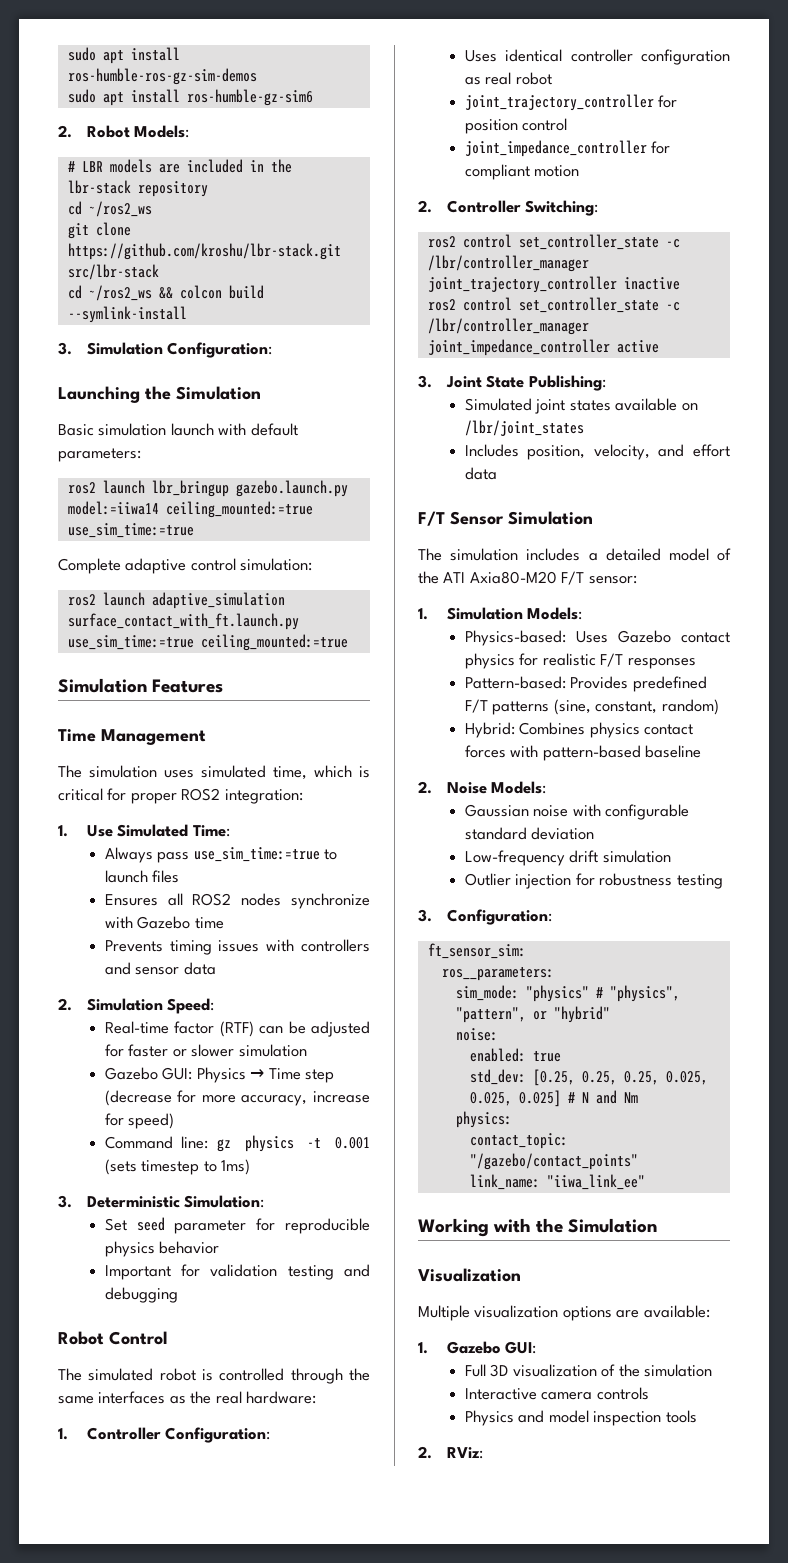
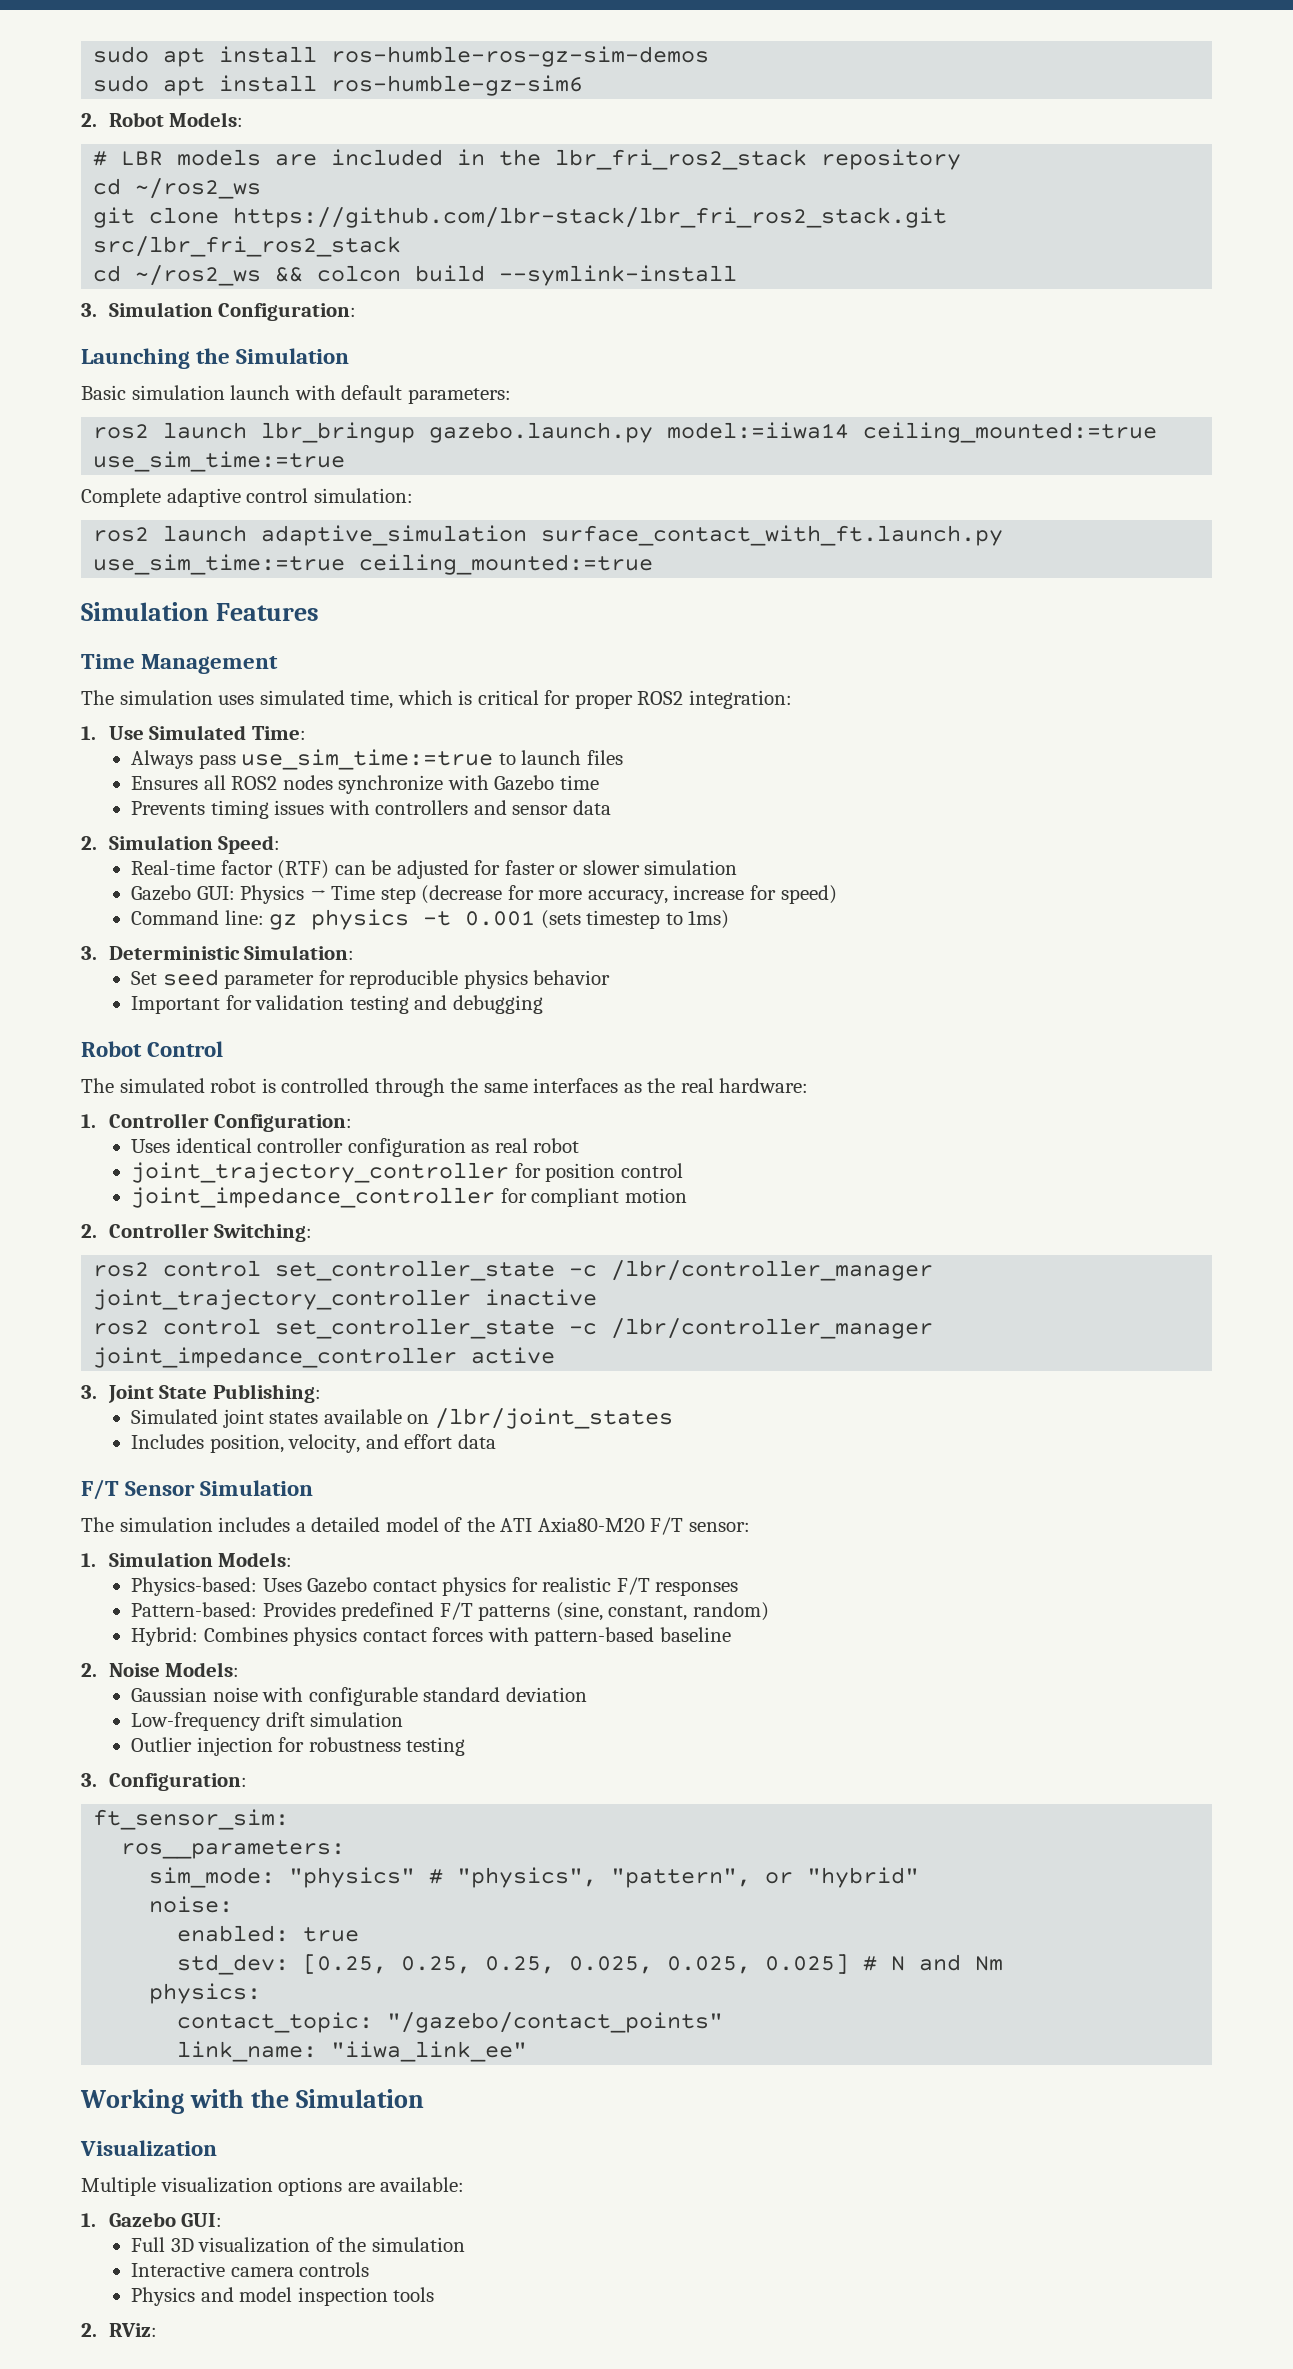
[67,180,131,194] lbr-stack -> [555,149,808,170] lbr_fri_ros2_stack
[67,243,341,260] [67,264,159,280] https://github.com/kroshu/lbr-stack.git src/lbr-stack -> [233,207,948,228] [93,236,402,257] https://github.com/lbr-stack/lbr_fri_ros2_stack.git src/lbr_fri_ros2_stack

